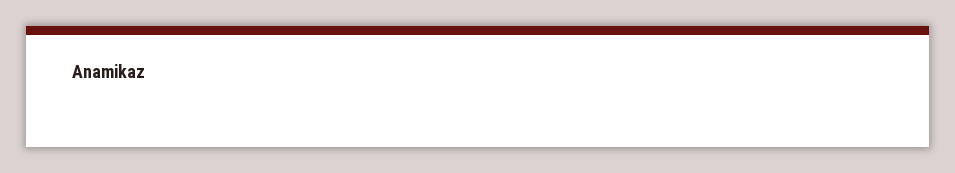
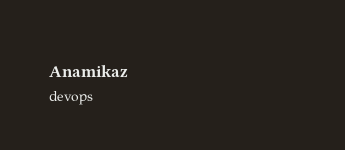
(145, 71) none -> [49,91,93,105] // devops

